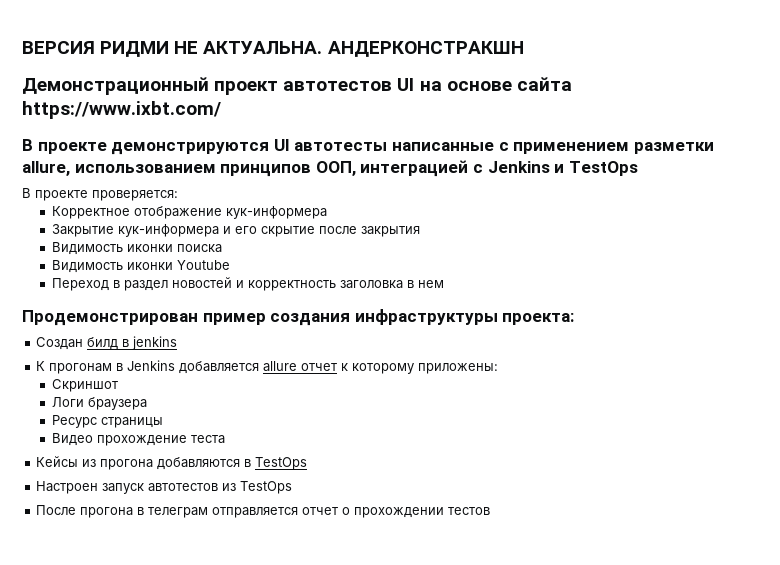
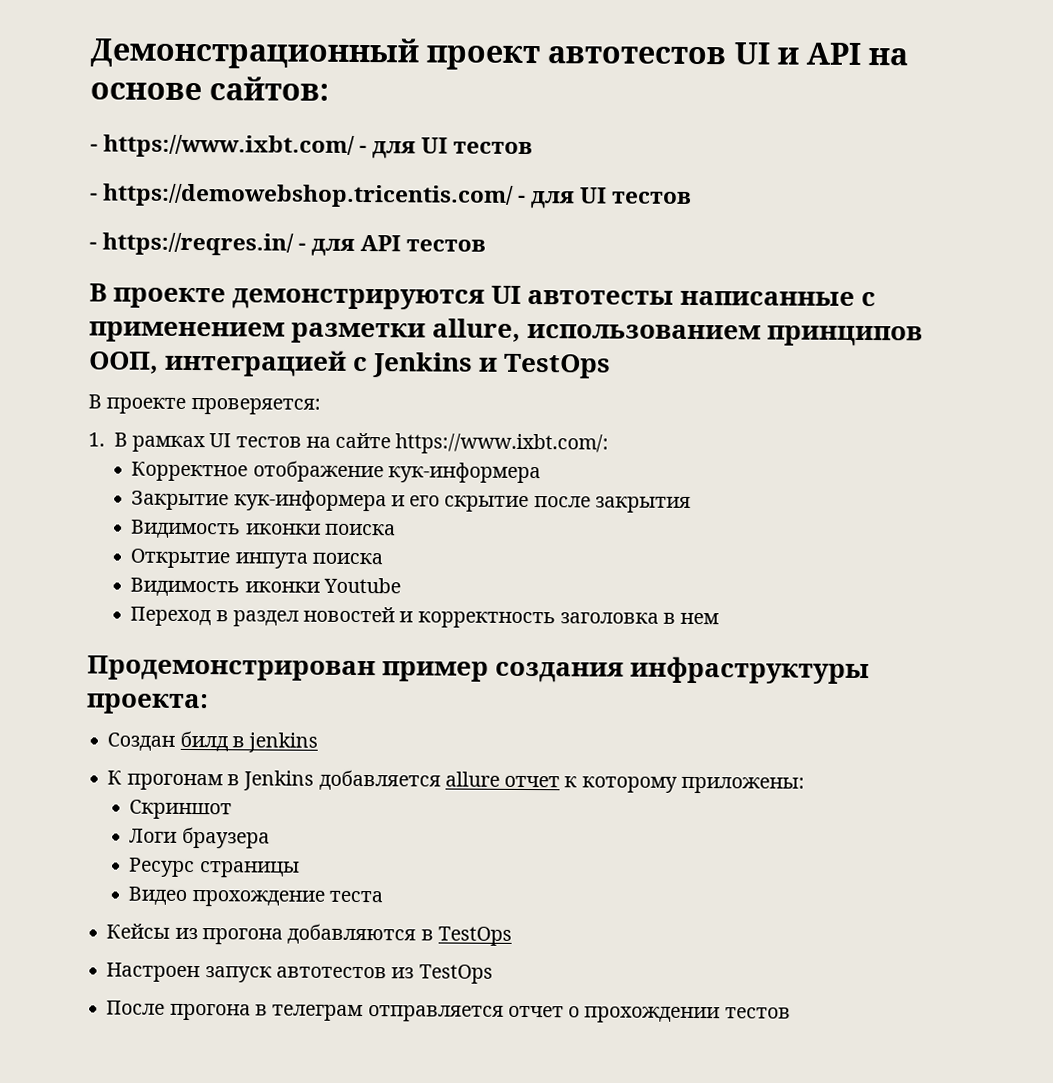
[22,41,524,57] [22,77,572,95] [22,101,221,119] ВЕРСИЯ РИДМИ НЕ АКТУАЛЬНА. АНДЕРКОНСТРАКШН // Демонстрационный проект автотестов UI на основе сайта https://www.ixbt.com/ -> [90,36,909,71] [90,76,330,101] [90,134,534,159] [90,183,693,209] [89,232,487,256] Демонстрационный проект автотестов UI и API на основе сайтов: // - https://www.ixbt.com/ - для UI тестов // - https://demowebshop.tricentis.com/ - для UI тестов // - https://reqres.in/ - для API тестов
(178, 195) none -> [88,432,610,455] // 1. В рамках UI тестов на сайте https://www.ixbt.com/:
(223, 248) none -> [130,548,383,569] // Открытие инпута поиска

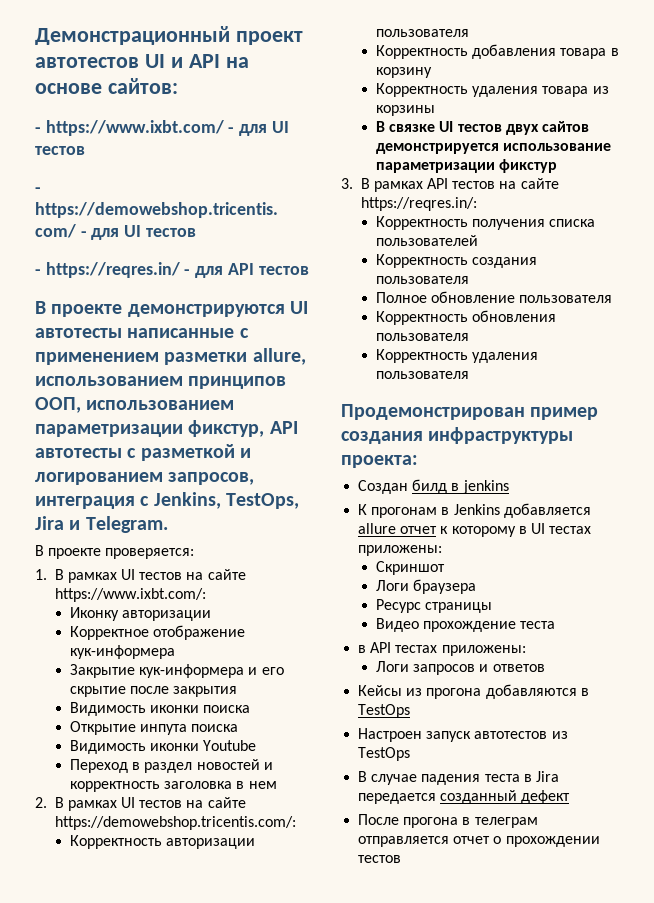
[164,349,612,379] интеграцией с Jenkins и TestOps -> [86,400,235,410] [35,420,298,437] [35,444,251,461] [35,472,255,485] [35,492,299,509] [35,516,168,533] использованием параметризации фикстур, API автотесты с разметкой и логированием запросов, интеграция с Jenkins, TestOps, Jira и Telegram.
(610, 444) none -> [70,607,212,621] // Иконку авторизации
(720, 618) none -> [35,797,246,811] [54,816,296,830] [70,835,256,849] [376,29,470,37] [376,44,619,59] [376,67,433,78] [376,83,609,97] [376,105,436,116] [376,121,589,135] [376,143,612,154] [376,159,558,173] [341,178,559,192] [360,197,477,211] [376,216,596,230] [376,235,479,246] [376,254,538,268] [376,276,470,284] [376,291,613,303] [376,310,557,325] [376,333,470,341] [376,349,539,363] [376,371,470,379] // 2. В рамках UI тестов на сайте https://demowebshop.tricentis.com/: // Корректность авторизации пользователя // Корректность добавления товара в корзину // Корректность удаления товара из корзины // В связке UI тестов двух сайтов демонстрируется использование параметризации фикстур // 3. В рамках API тестов на сайте https://reqres.in/: // Корректность получения списка пользователей // Корректность создания пользователя // Полное обновление пользователя // Корректность обновления пользователя // Корректность удаления пользователя
(678, 784) none -> [518,523,592,534] в UI тестах
(383, 896) none -> [358,642,526,656] [376,661,545,675] // в API тестах приложены: // Логи запросов и ответов
(493, 974) none -> [358,771,559,785] [358,790,571,804] // В случае падения теста в Jira передается созданный дефект

